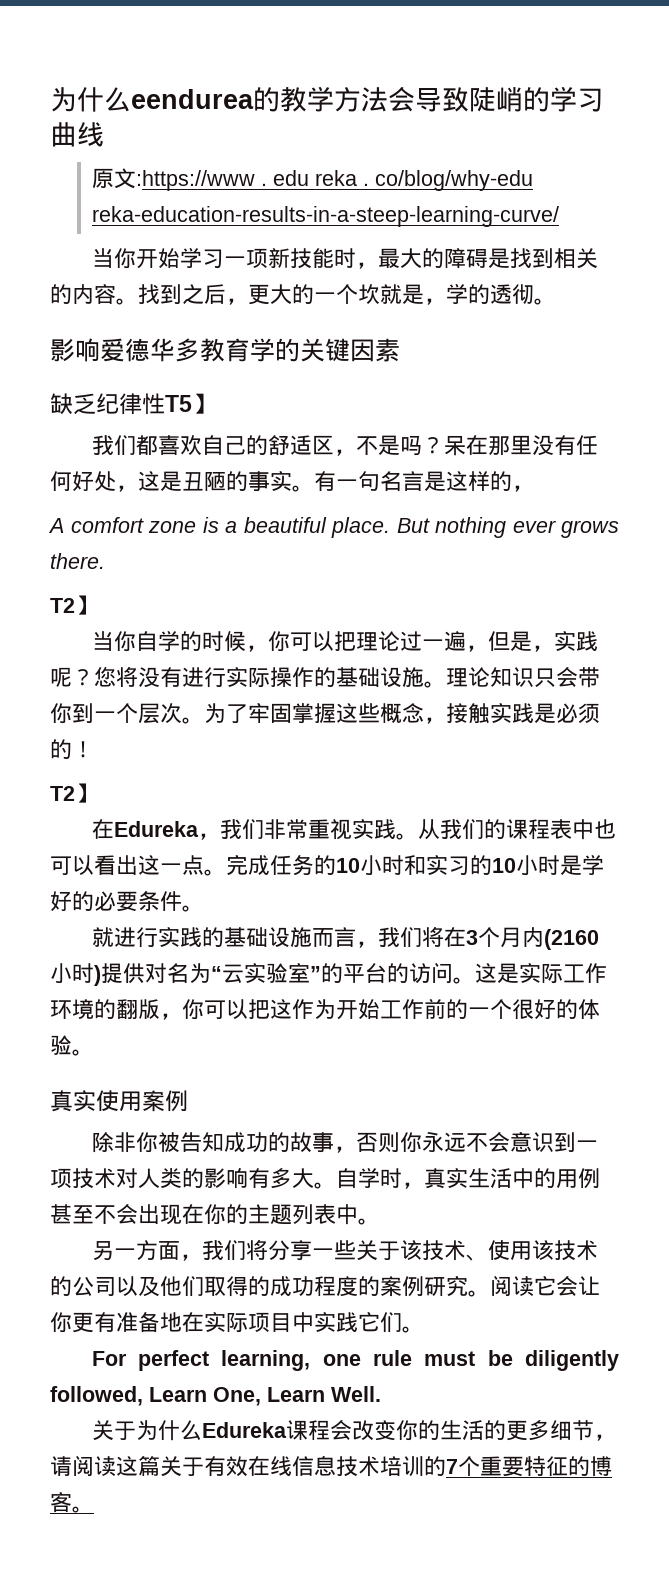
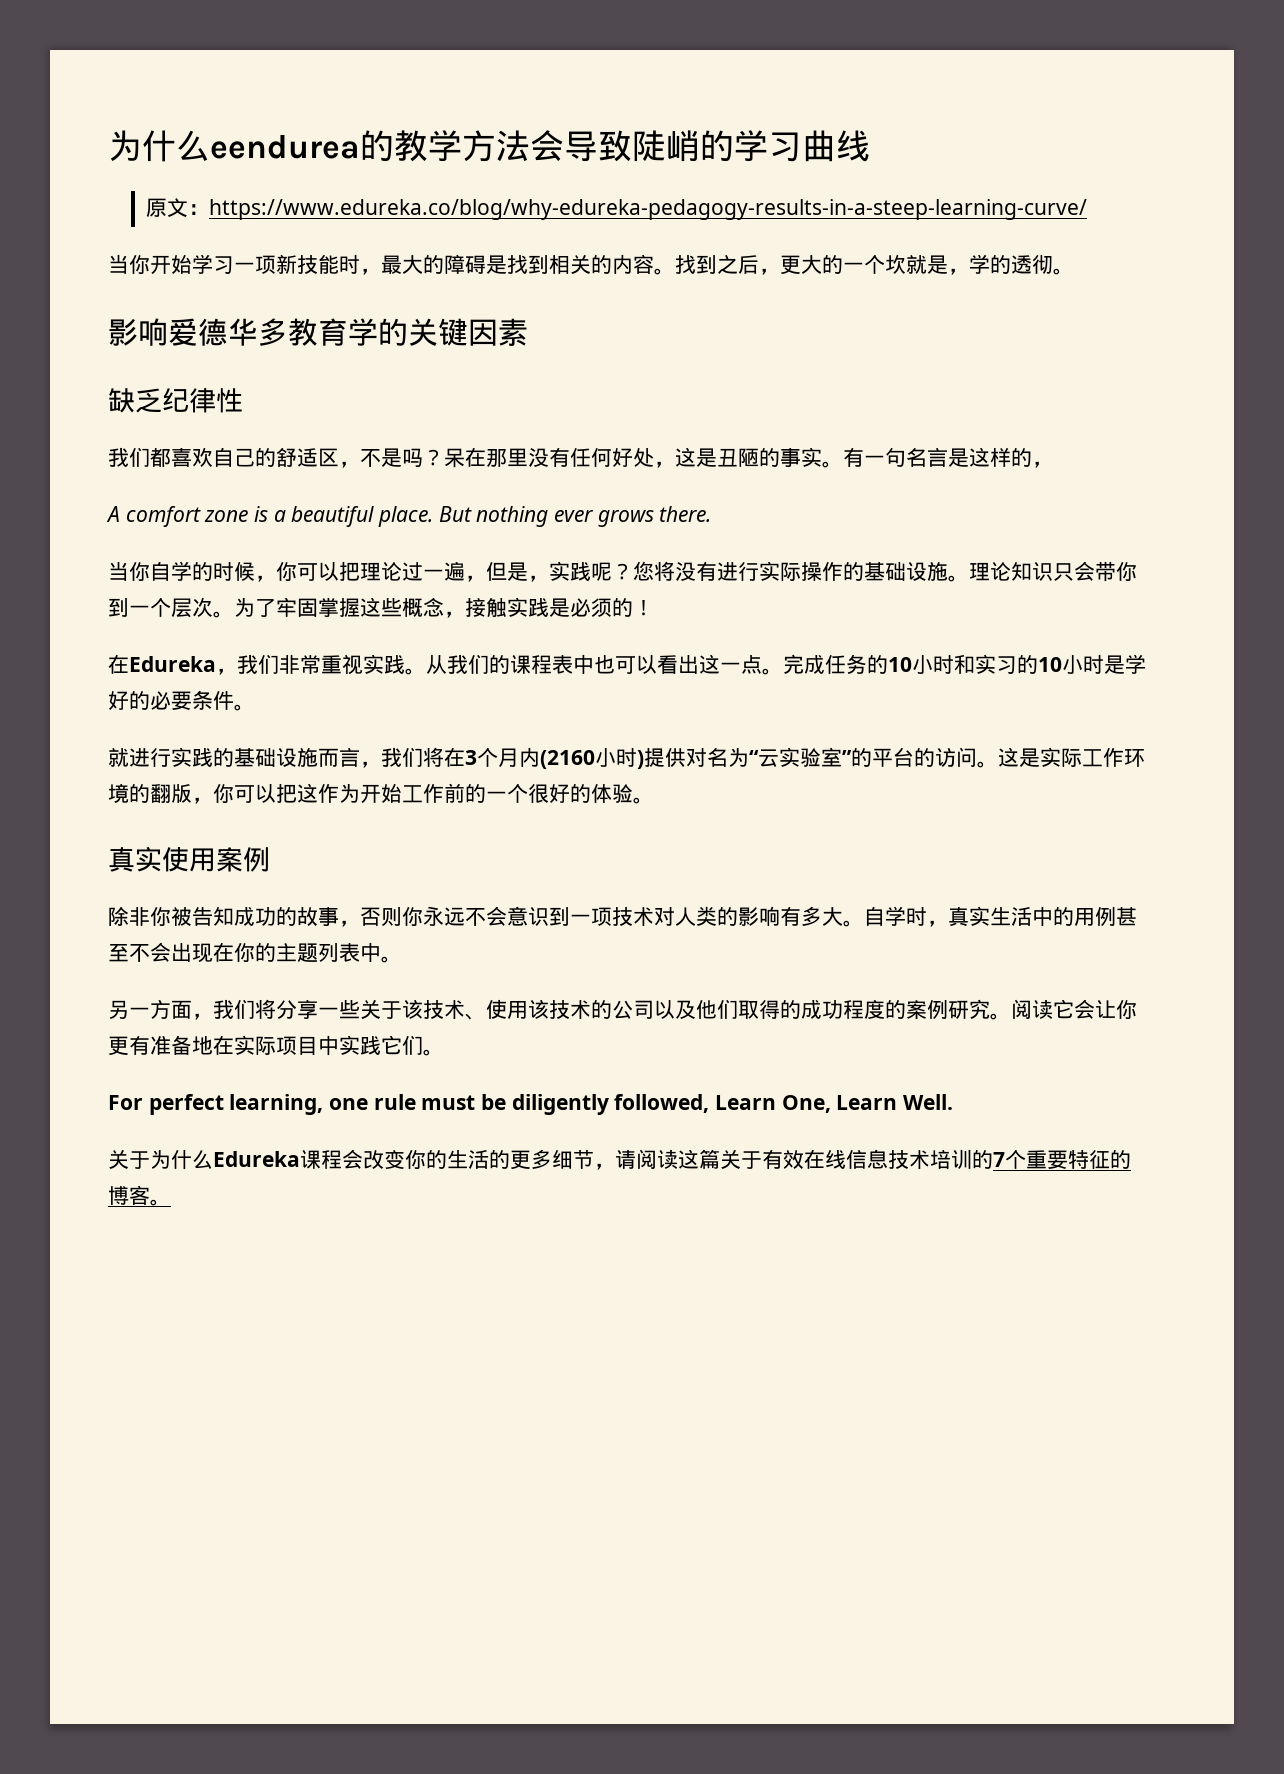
[136,170,534,191] [92,206,560,227] :https://www . edu reka . co/blog/why-edu reka-education-results-in-a-steep-learning-curve/ -> [188,199,1088,220] ：https://www.edureka.co/blog/why-edureka-pedagogy-results-in-a-steep-learning-curve/
[165,393,215,414] T5】 -> (243, 400) none
[50,595,97,615] // T2】 -> (712, 514) none
[50,783,97,803] // T2】 -> (654, 607) none

